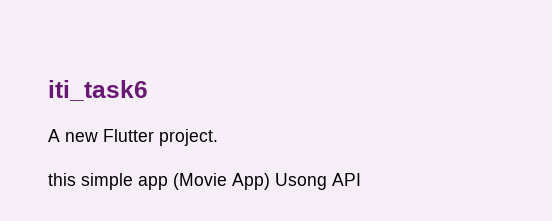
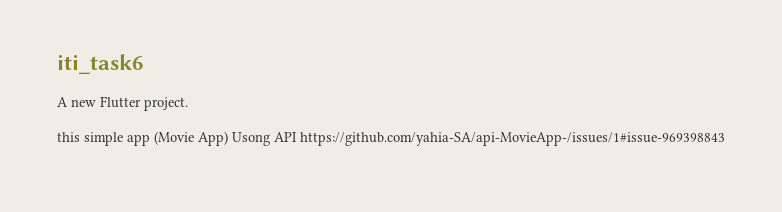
(361, 179) none -> [300,132,725,146] https://github.com/yahia-SA/api-MovieApp-/issues/1#issue-969398843

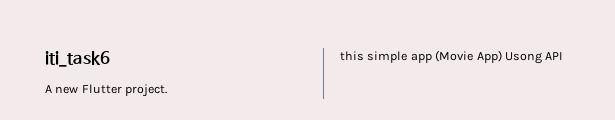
[300,132,725,146] https://github.com/yahia-SA/api-MovieApp-/issues/1#issue-969398843 -> (564, 56) none

